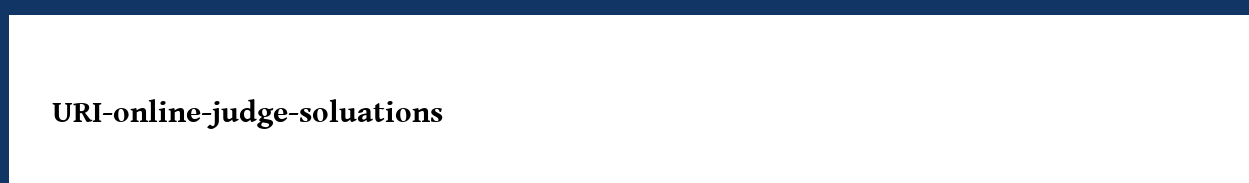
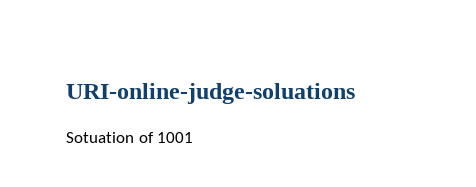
(443, 114) none -> [66,132,194,143] // Sotuation of 1001

